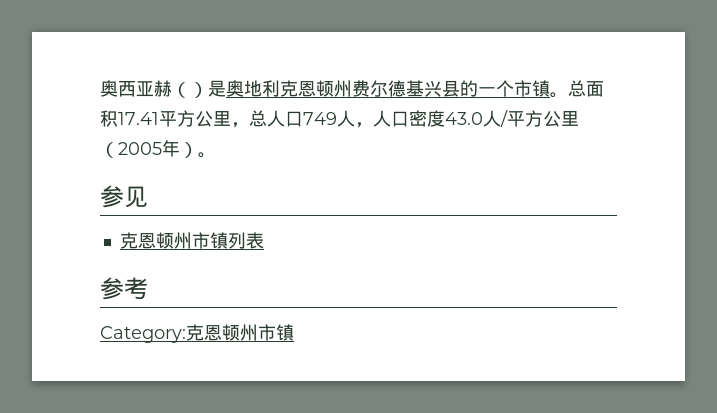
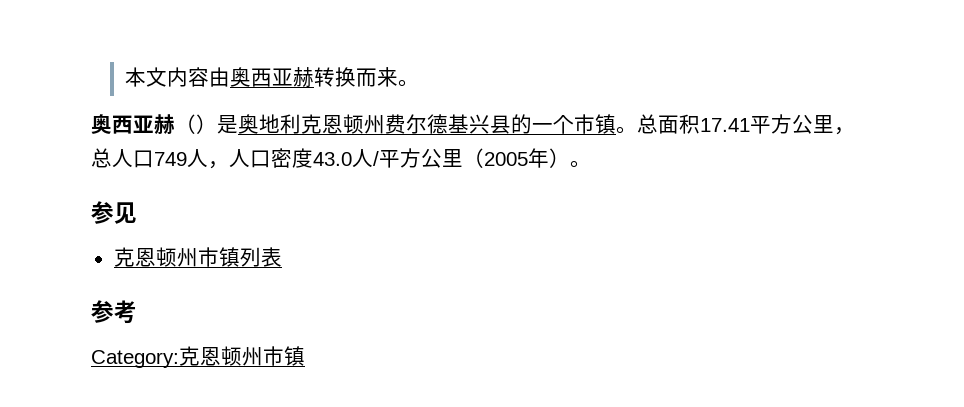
(100, 88) none -> [124,67,419,87] 本文内容由奥西亚赫转换而来。 //

